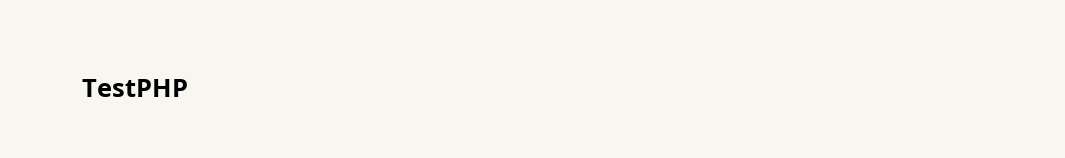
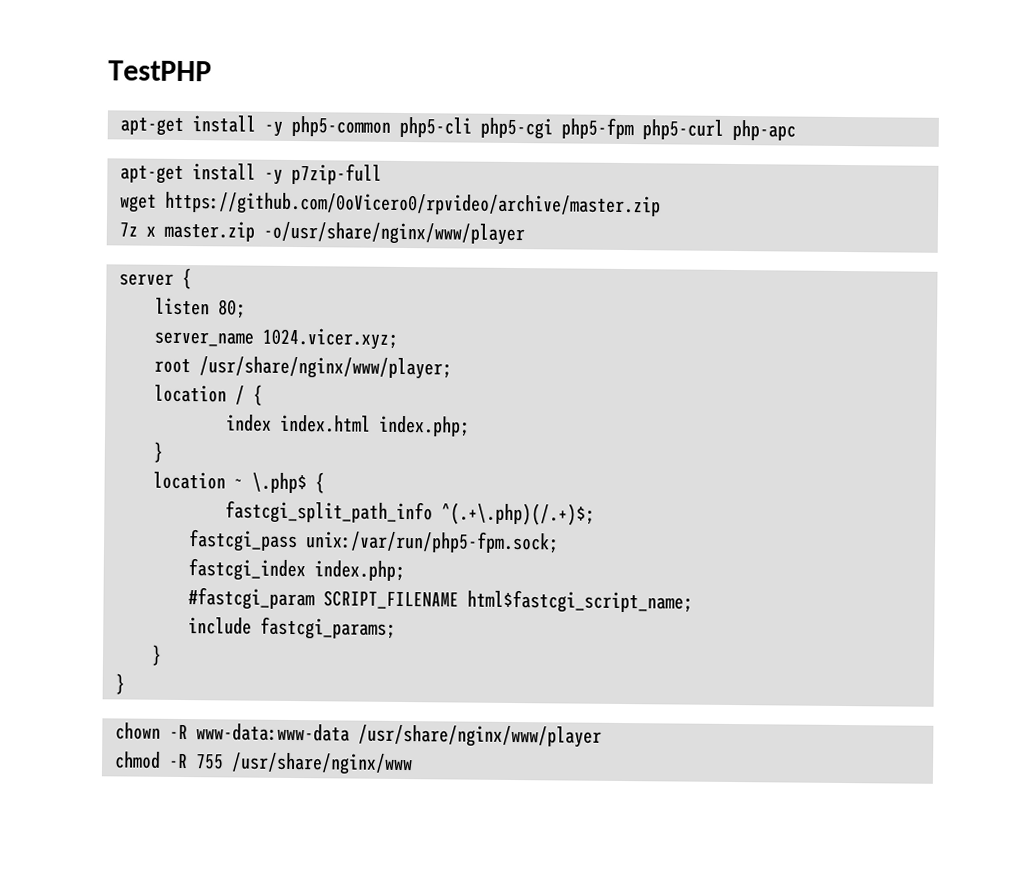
(188, 88) none -> [119,115,796,141] [119,162,382,185] [119,191,661,218] [118,220,525,246] [118,267,192,290] [154,297,246,319] [153,327,398,350] [153,356,452,380] [153,384,263,406] [225,414,470,437] [152,441,163,463] [152,471,325,494] [224,500,595,526] [187,529,559,554] [187,558,405,582] [187,587,693,614] [187,616,396,640] [150,644,162,666] [114,673,125,695] [114,722,602,748] [113,751,413,776] // apt-get install -y php5-common php5-cli php5-cgi php5-fpm php5-curl php-apc // apt-get install -y p7zip-full // wget https://github.com/0oVicero0/rpvideo/archive/master.zip // 7z x master.zip -o/usr/share/nginx/www/player // server { // listen 80; // server_name 1024.vicer.xyz; // root /usr/share/nginx/www/player; // location / { // index index.html index.php; // } // location ~ \.php$ { // fastcgi_split_path_info ^(.+\.php)(/.+)$; // fastcgi_pass unix:/var/run/php5-fpm.sock; // fastcgi_index index.php; // #fastcgi_param SCRIPT_FILENAME html$fastcgi_script_name; // include fastcgi_params; // } // } // chown -R www-data:www-data /usr/share/nginx/www/player // chmod -R 755 /usr/share/nginx/www

